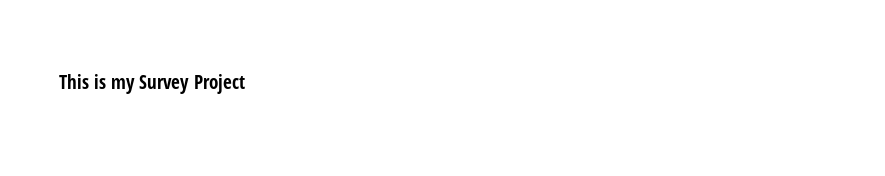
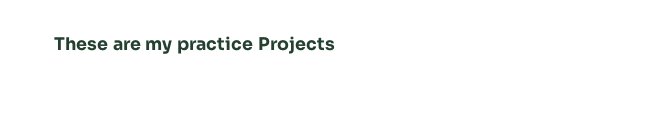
[59,74,245,94] This is my Survey Project -> [54,36,335,54] These are my practice Projects

